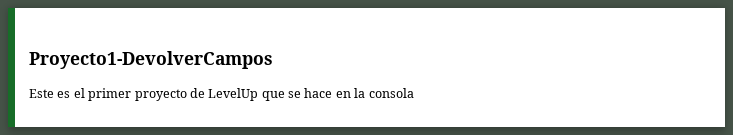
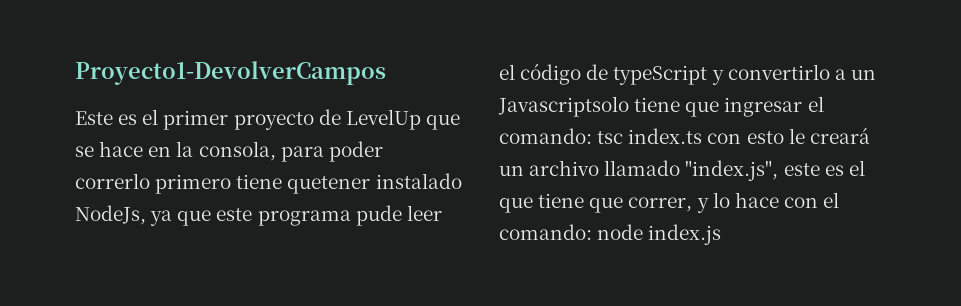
[368,88,414,98] consola -> [198,141,383,162] [75,173,462,194] [75,205,442,226] [499,63,876,85] [498,96,824,117] [499,127,870,144] [499,160,865,181] [499,192,840,213] [499,224,722,245] consola, para poder correrlo primero tiene quetener instalado NodeJs, ya que este programa pude leer el código de typeScript y convertirlo a un Javascriptsolo tiene que ingresar el comando: tsc index.ts con esto le creará un archivo llamado "index.js", este es el que tiene que correr, y lo hace con el comando: node index.js

